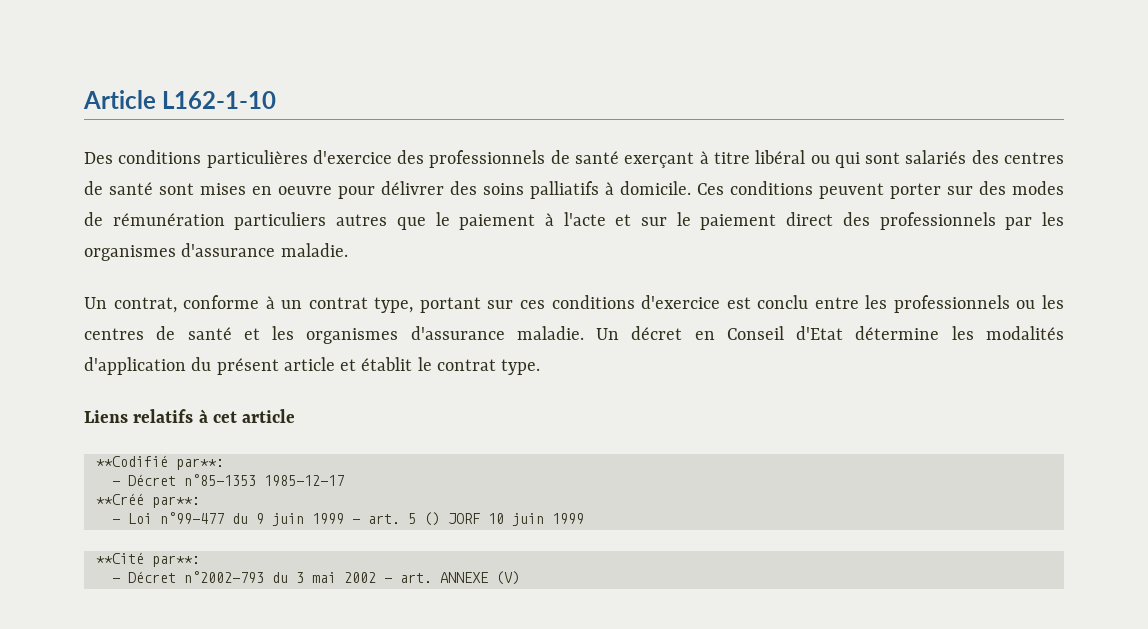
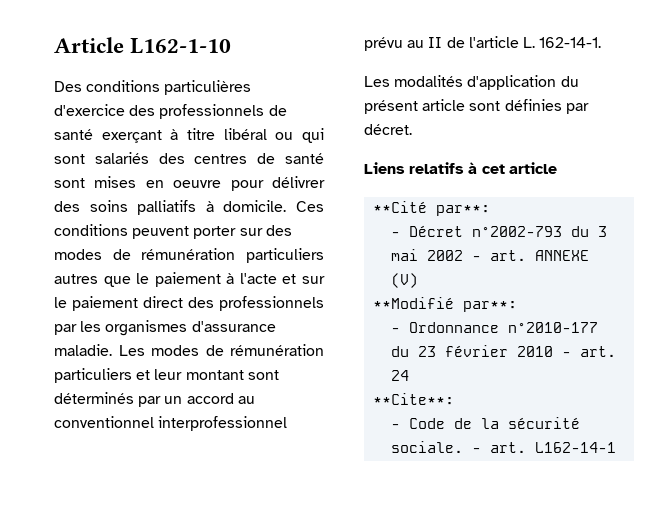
[84,295,1064,313] [84,326,974,344] // Un contrat, conforme à un contrat type, portant sur ces conditions d'exercice est conclu entre les professionnels ou les centres de santé et les organismes d'assurance maladie. Un décret en Conseil d'Etat détermine les -> [118,344,324,356] [54,368,279,383] [54,392,255,407] [54,416,288,431] [364,36,602,51] [364,76,390,87] Les modes de rémunération particuliers et leur montant sont déterminés par un accord au conventionnel interprofessionnel prévu au II de l'article L. 162-14-1. // Les
[340,357,541,375] et établit le contrat type. -> [469,99,589,114] [364,124,412,135] sont définies par décret.
[95,455,224,470] [111,474,344,486] [95,493,200,508] [111,512,584,526] // **Codifié par**: // - Décret n°85-1353 1985-12-17 // **Créé par**: // - Loi n°99-477 du 9 juin 1999 - art. 5 () JORF 10 juin 1999 -> (557, 168) none
(520, 578) none -> [373,297,518,312] [391,322,599,333] [391,345,617,357] [391,370,410,381] [373,393,455,405] [391,417,581,429] [391,441,617,453] // **Modifié par**: // - Ordonnance n°2010-177 du 23 février 2010 - art. 24 // **Cite**: // - Code de la sécurité sociale. - art. L162-14-1

